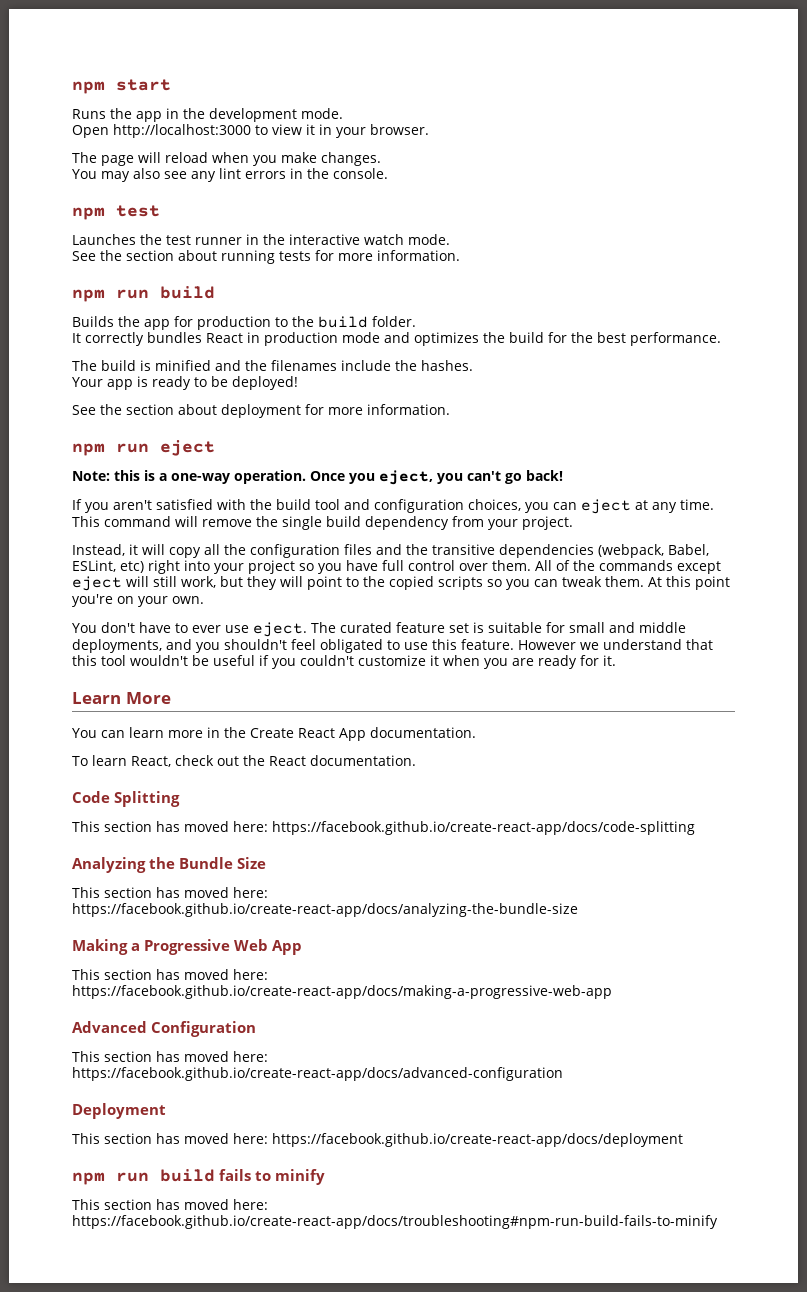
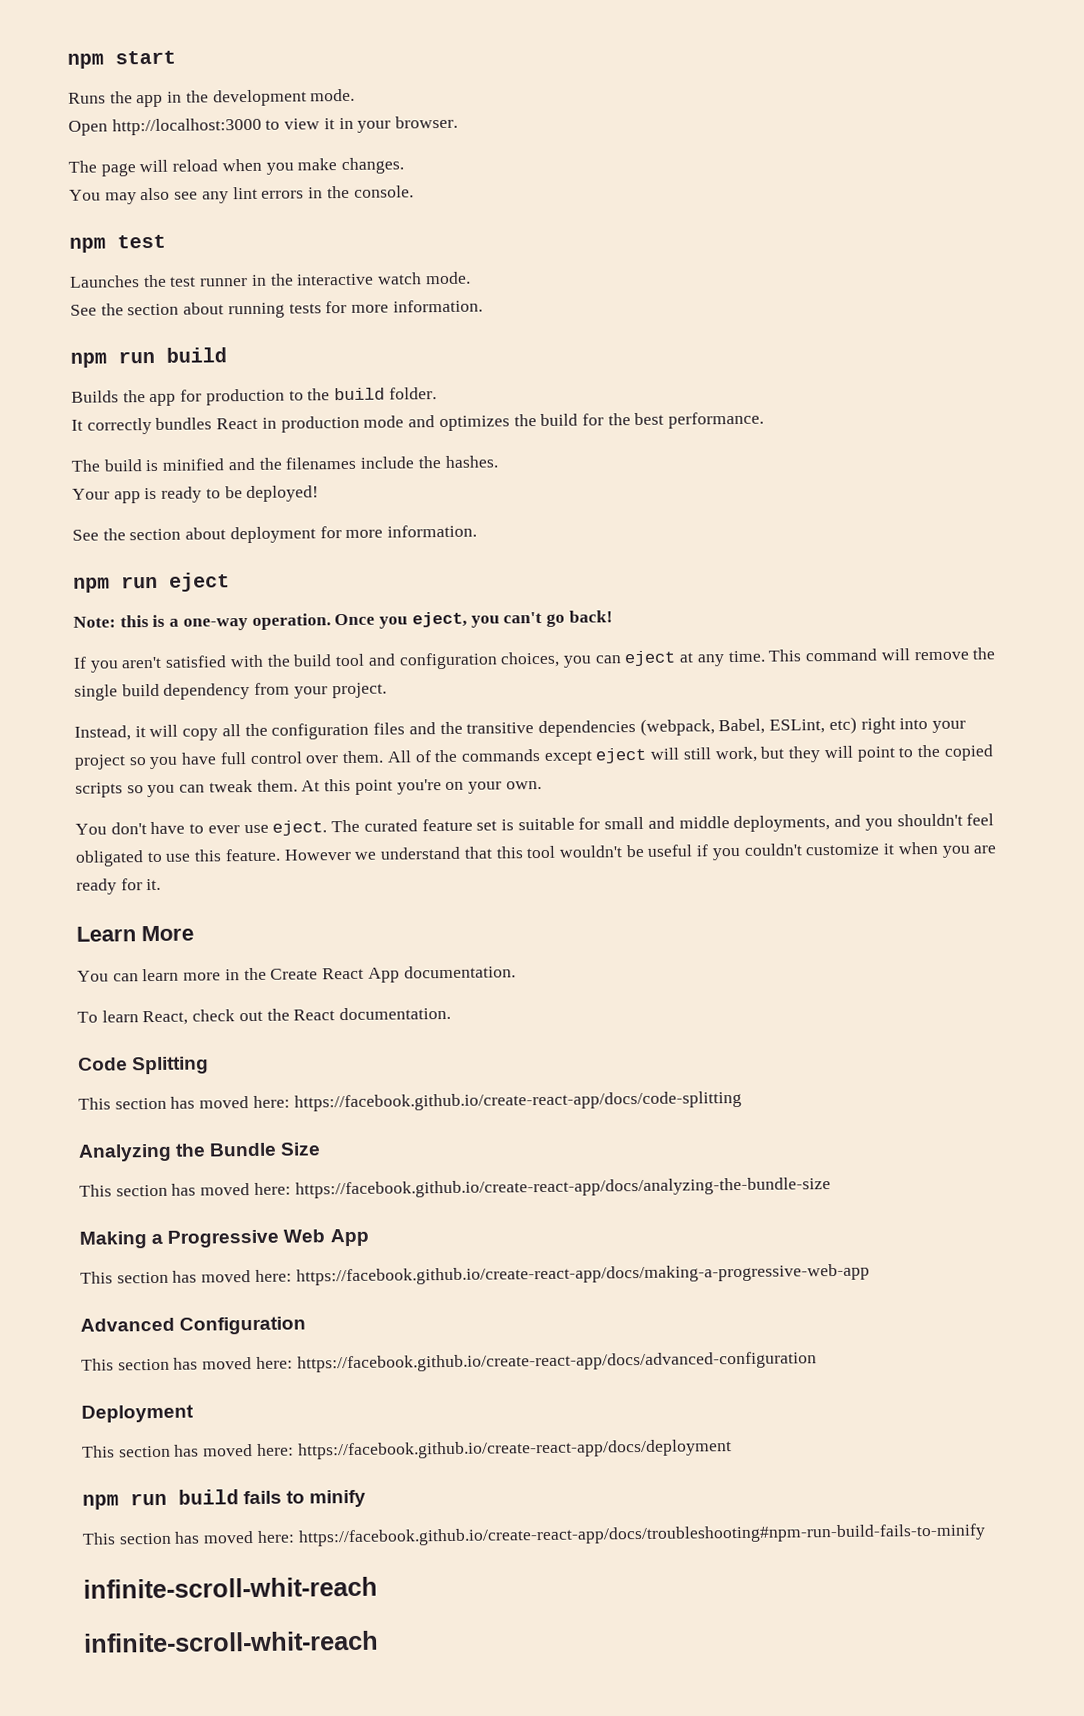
(718, 1222) none -> [83,1576,378,1599] [83,1630,379,1653] // infinite-scroll-whit-reach // infinite-scroll-whit-reach

